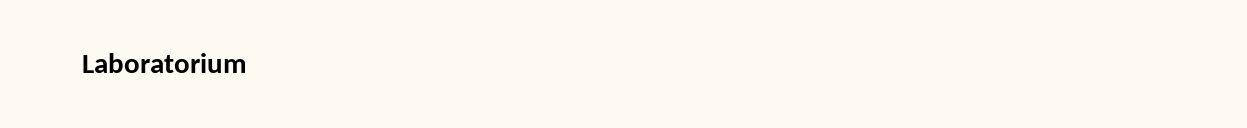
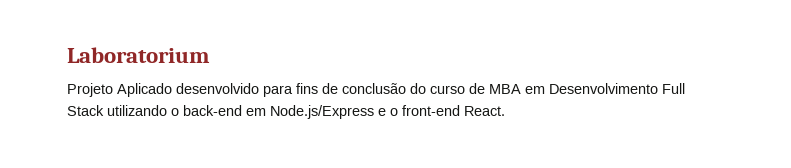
(247, 63) none -> [67,83,685,97] [67,105,505,119] // Projeto Aplicado desenvolvido para fins de conclusão do curso de MBA em Desenvolvimento Full Stack utilizando o back-end em Node.js/Express e o front-end React.

